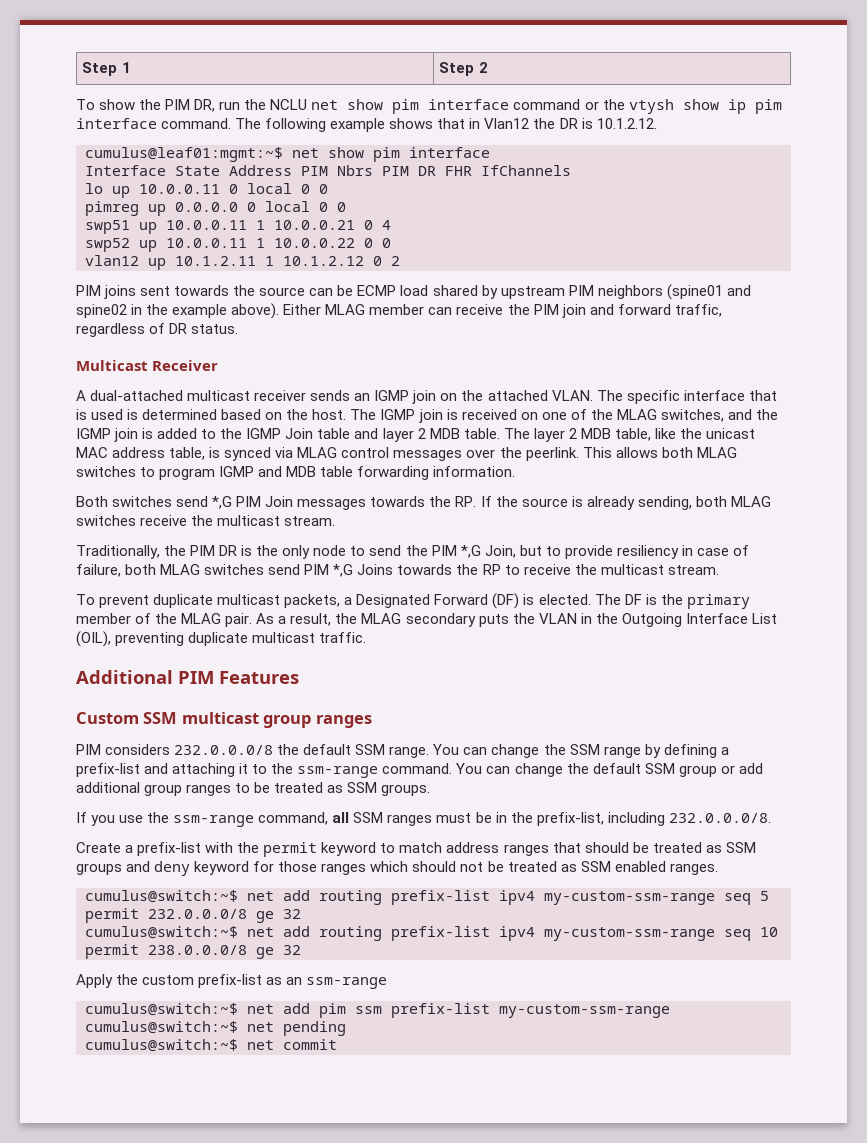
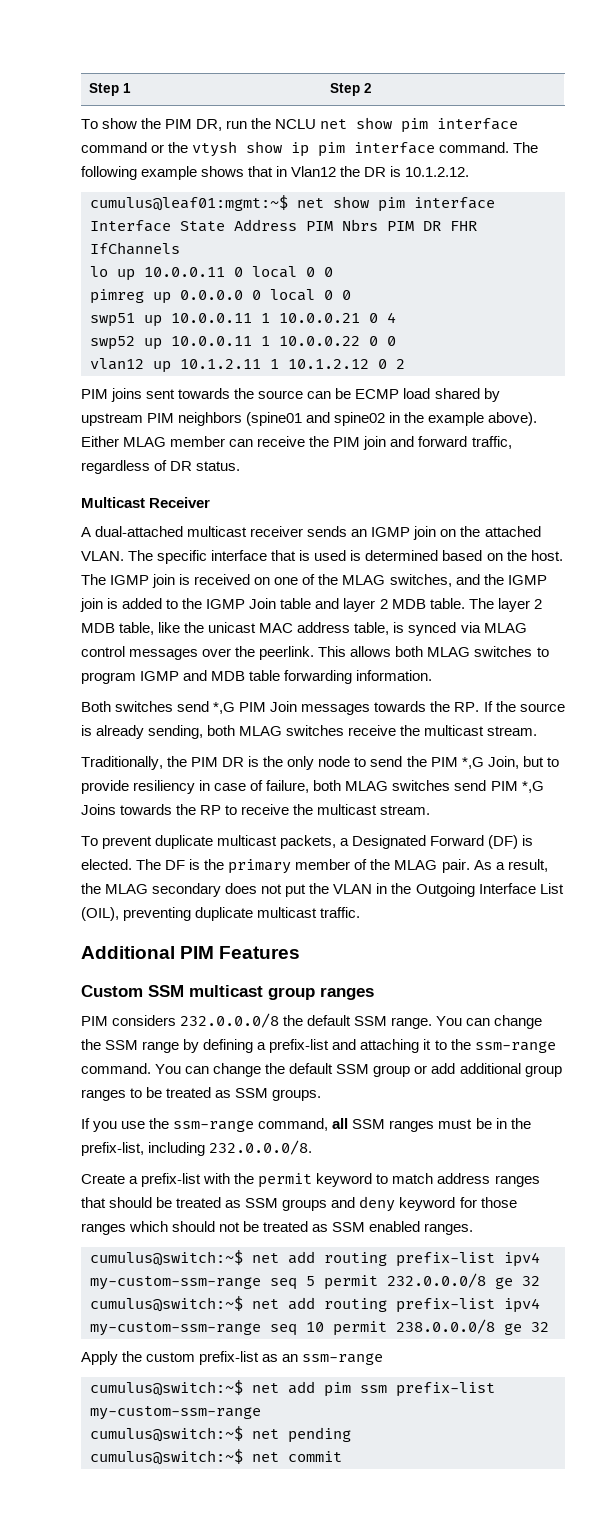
[478,614,509,627] puts -> [225,883,307,897] does not put

